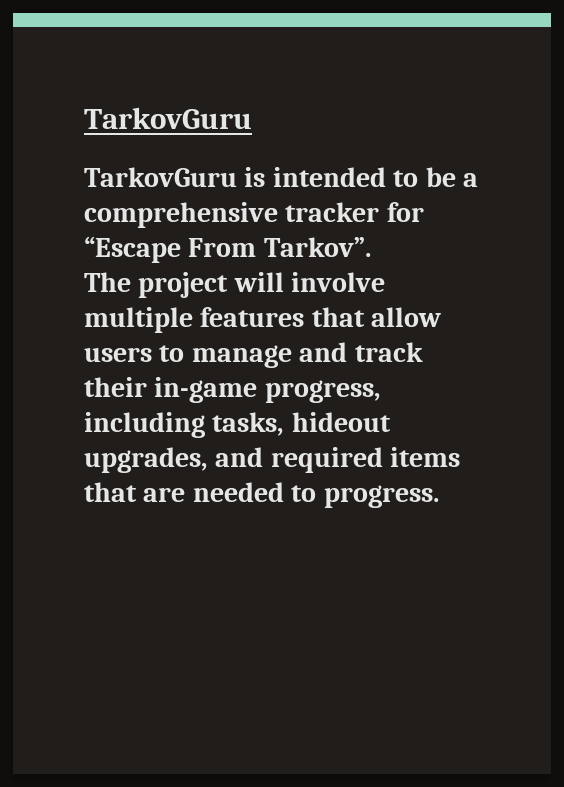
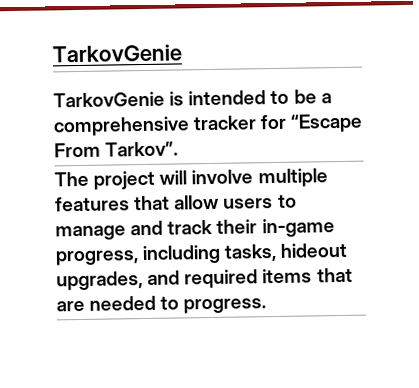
[84,107,252,129] [84,167,237,187] TarkovGuru // TarkovGuru -> [52,44,182,63] [53,91,165,108] TarkovGenie // TarkovGenie

